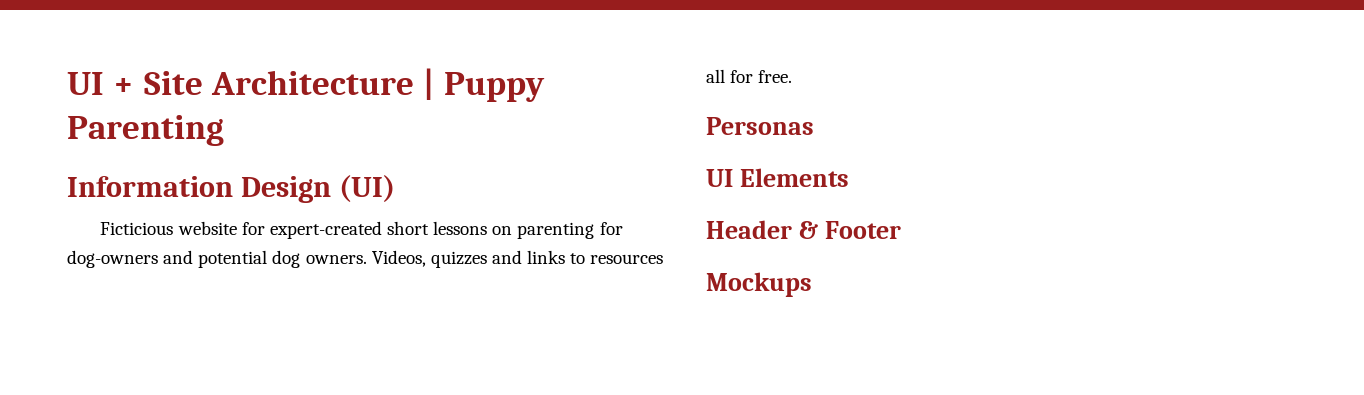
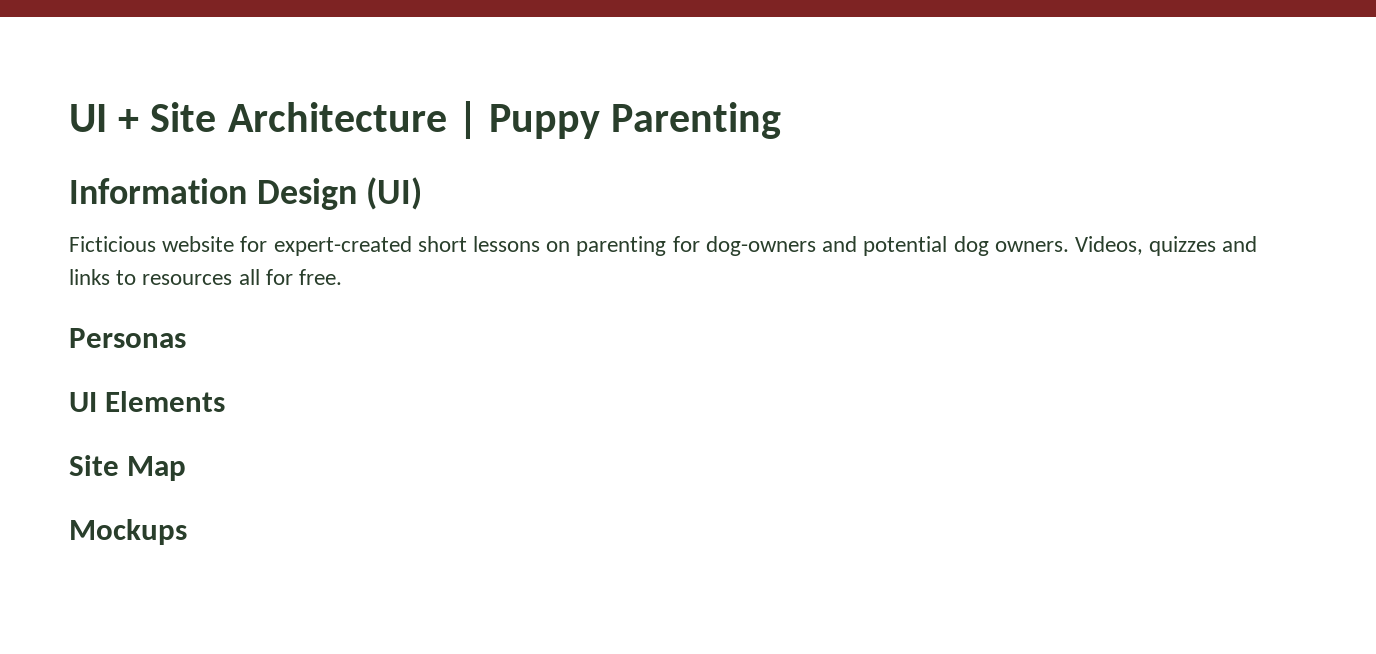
[706,220,901,239] Header & Footer -> [69,455,187,481] Site Map

